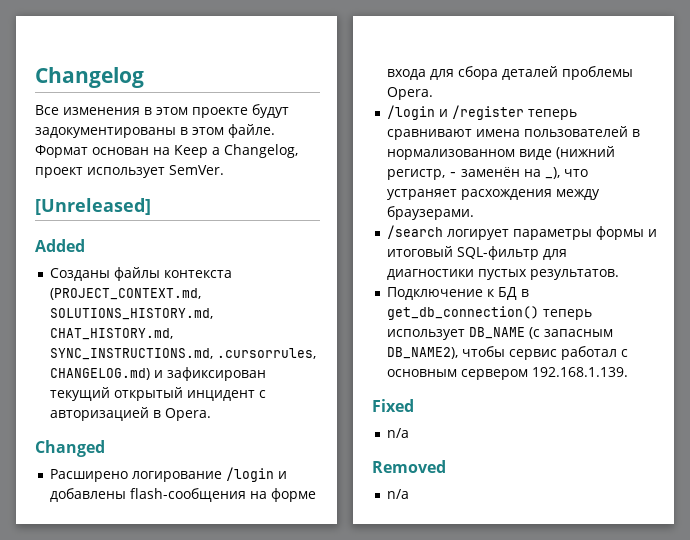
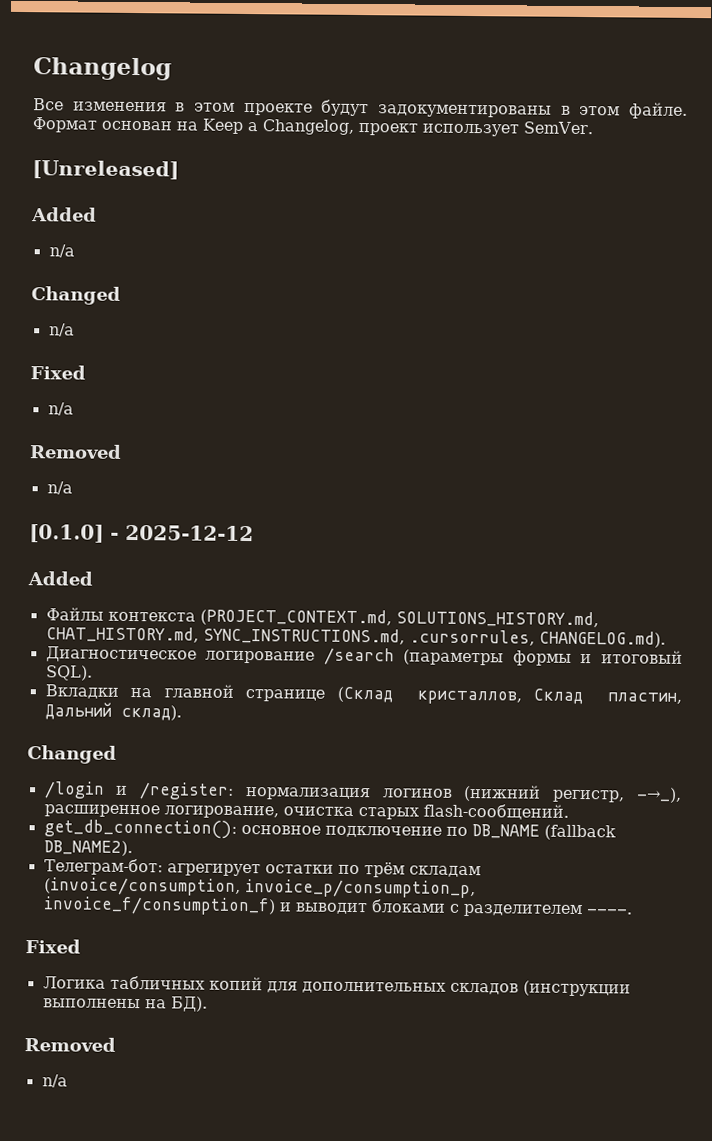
[49,267,232,281] [49,288,201,300] [49,308,213,320] [49,328,173,340] [49,348,316,360] [49,367,266,381] [49,387,266,401] [49,407,211,421] [35,440,105,457] [49,467,287,482] [49,488,316,502] [386,66,633,80] [386,87,433,100] [386,105,577,120] [386,126,640,140] [386,146,615,160] [386,167,588,180] [386,189,600,200] [386,206,474,220] [386,225,657,240] [386,246,567,260] [386,269,619,280] [386,287,529,300] [386,306,592,320] [386,327,613,340] [386,346,628,360] [386,367,628,380] [372,399,414,412] [386,428,409,438] Созданы файлы контекста (PROJECT_CONTEXT.md, SOLUTIONS_HISTORY.md, CHAT_HISTORY.md, SYNC_INSTRUCTIONS.md, .cursorrules, CHANGELOG.md) и зафиксирован текущий открытый инцидент с авторизацией в Opera. // Changed // Расширено логирование /login и добавлены flash-сообщения на форме входа для сбора деталей проблемы Opera. // /login и /register теперь сравнивают имена пользователей в нормализованном виде (нижний регистр, - заменён на _), что устраняет расхождения между браузерами. // /search логирует параметры формы и итоговый SQL-фильтр для диагностики пустых результатов. // Подключение к БД в get_db_connection() теперь использует DB_NAME (с запасным DB_NAME2), чтобы сервис работал с основным сервером 192.168.1.139. // Fixed // n/a -> [48,244,75,258] [31,286,121,305] [48,323,75,337] [30,365,86,380] [47,402,74,416] [29,444,122,459] [46,481,73,495] [29,524,254,543] [27,571,93,586] [45,607,599,628] [45,626,666,648] [45,646,683,666] [45,665,93,681] [44,684,682,705] [44,702,182,721] [27,745,117,764] [43,781,682,803] [43,803,569,820] [43,819,616,841] [43,840,133,857] [43,858,481,878] [43,877,476,899] [42,896,633,918] [25,939,81,954] [42,975,631,997] [42,996,208,1012] n/a // Changed // n/a // Fixed // n/a // Removed // n/a // [0.1.0] - 2025-12-12 // Added // Файлы контекста (PROJECT_CONTEXT.md, SOLUTIONS_HISTORY.md, CHAT_HISTORY.md, SYNC_INSTRUCTIONS.md, .cursorrules, CHANGELOG.md). // Диагностическое логирование /search (параметры формы и итоговый SQL). // Вкладки на главной странице (Склад кристаллов, Склад пластин, Дальний склад). // Changed // /login и /register: нормализация логинов (нижний регистр, -→_), расширенное логирование, очистка старых flash-сообщений. // get_db_connection(): основное подключение по DB_NAME (fallback DB_NAME2). // Телеграм-бот: агрегирует остатки по трём складам (invoice/consumption, invoice_p/consumption_p, invoice_f/consumption_f) и выводит блоками с разделителем ----. // Fixed // Логика табличных копий для дополнительных складов (инструкции выполнены на БД).

